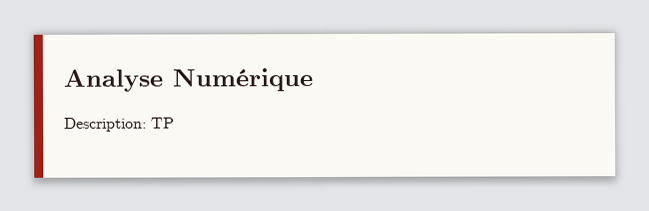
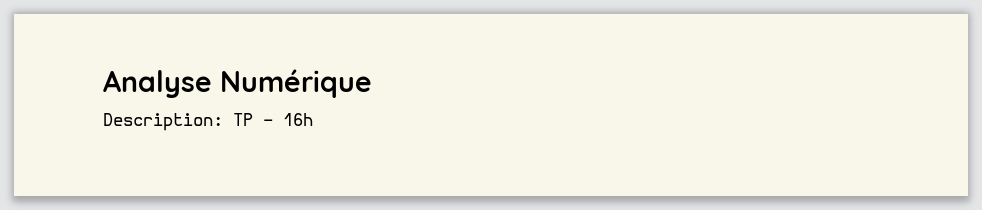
(175, 123) none -> [263,113,313,126] - 16h

